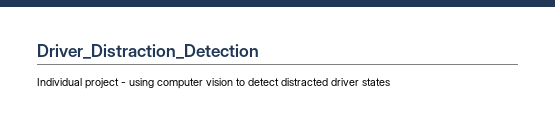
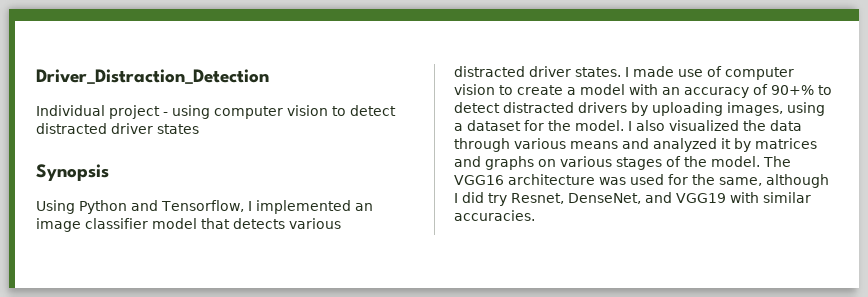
(390, 82) none -> [36,164,109,181] [36,200,373,214] [36,218,341,232] [454,66,794,80] [454,84,832,98] [454,102,825,116] [454,120,802,131] [454,138,817,152] [454,156,791,170] [454,174,829,188] [454,192,811,206] [454,210,535,221] // Synopsis // Using Python and Tensorflow, I implemented an image classifier model that detects various distracted driver states. I made use of computer vision to create a model with an accuracy of 90+% to detect distracted drivers by uploading images, using a dataset for the model. I also visualized the data through various means and analyzed it by matrices and graphs on various stages of the model. The VGG16 architecture was used for the same, although I did try Resnet, DenseNet, and VGG19 with similar accuracies.

